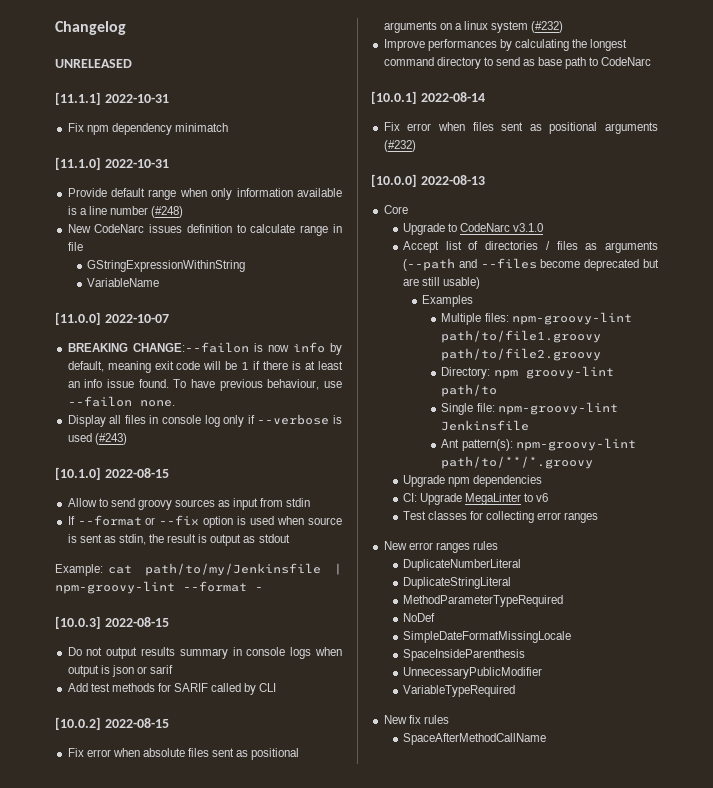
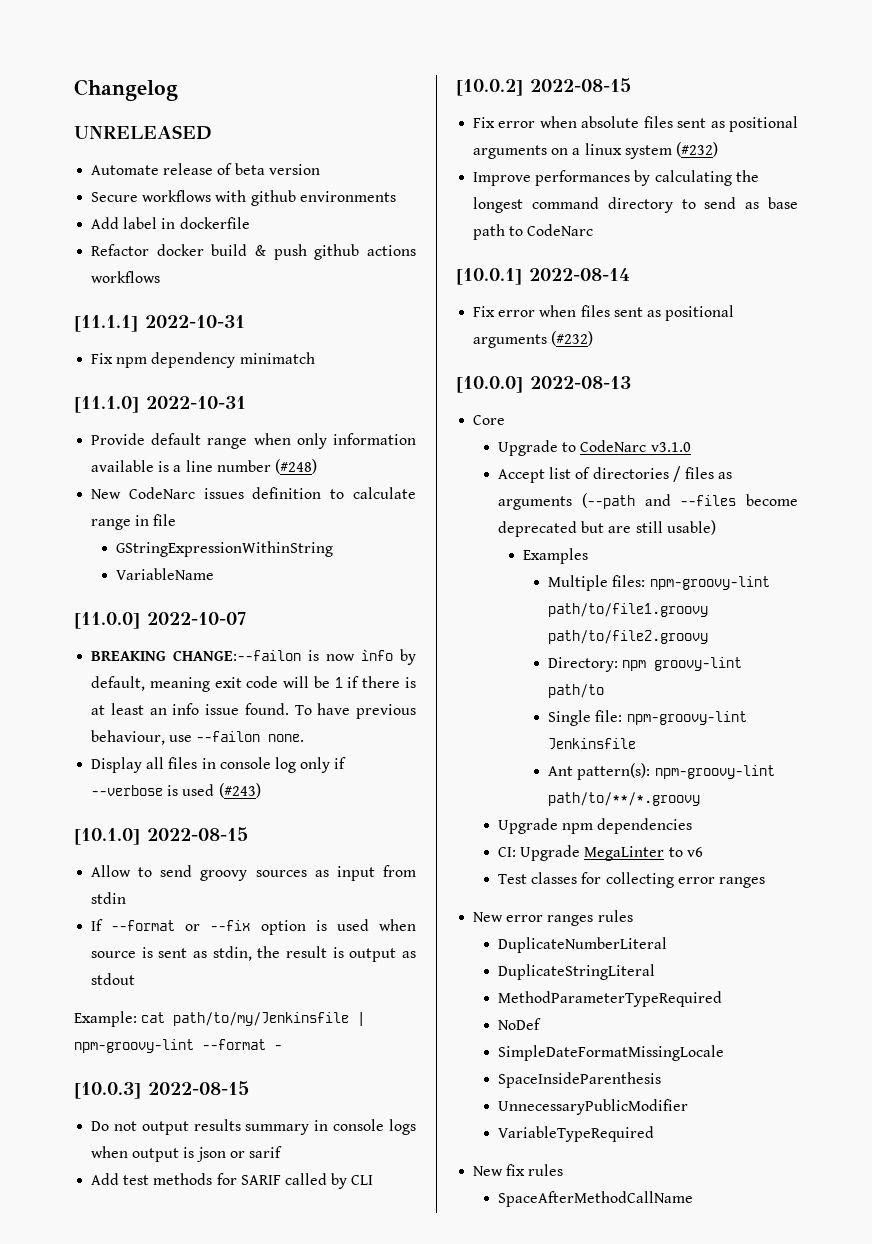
(132, 63) none -> [91,163,320,175] [91,190,396,206] [91,217,250,229] [91,244,416,260] [91,271,161,283] // Automate release of beta version // Secure workflows with github environments // Add label in dockerfile // Refactor docker build & push github actions workflows

